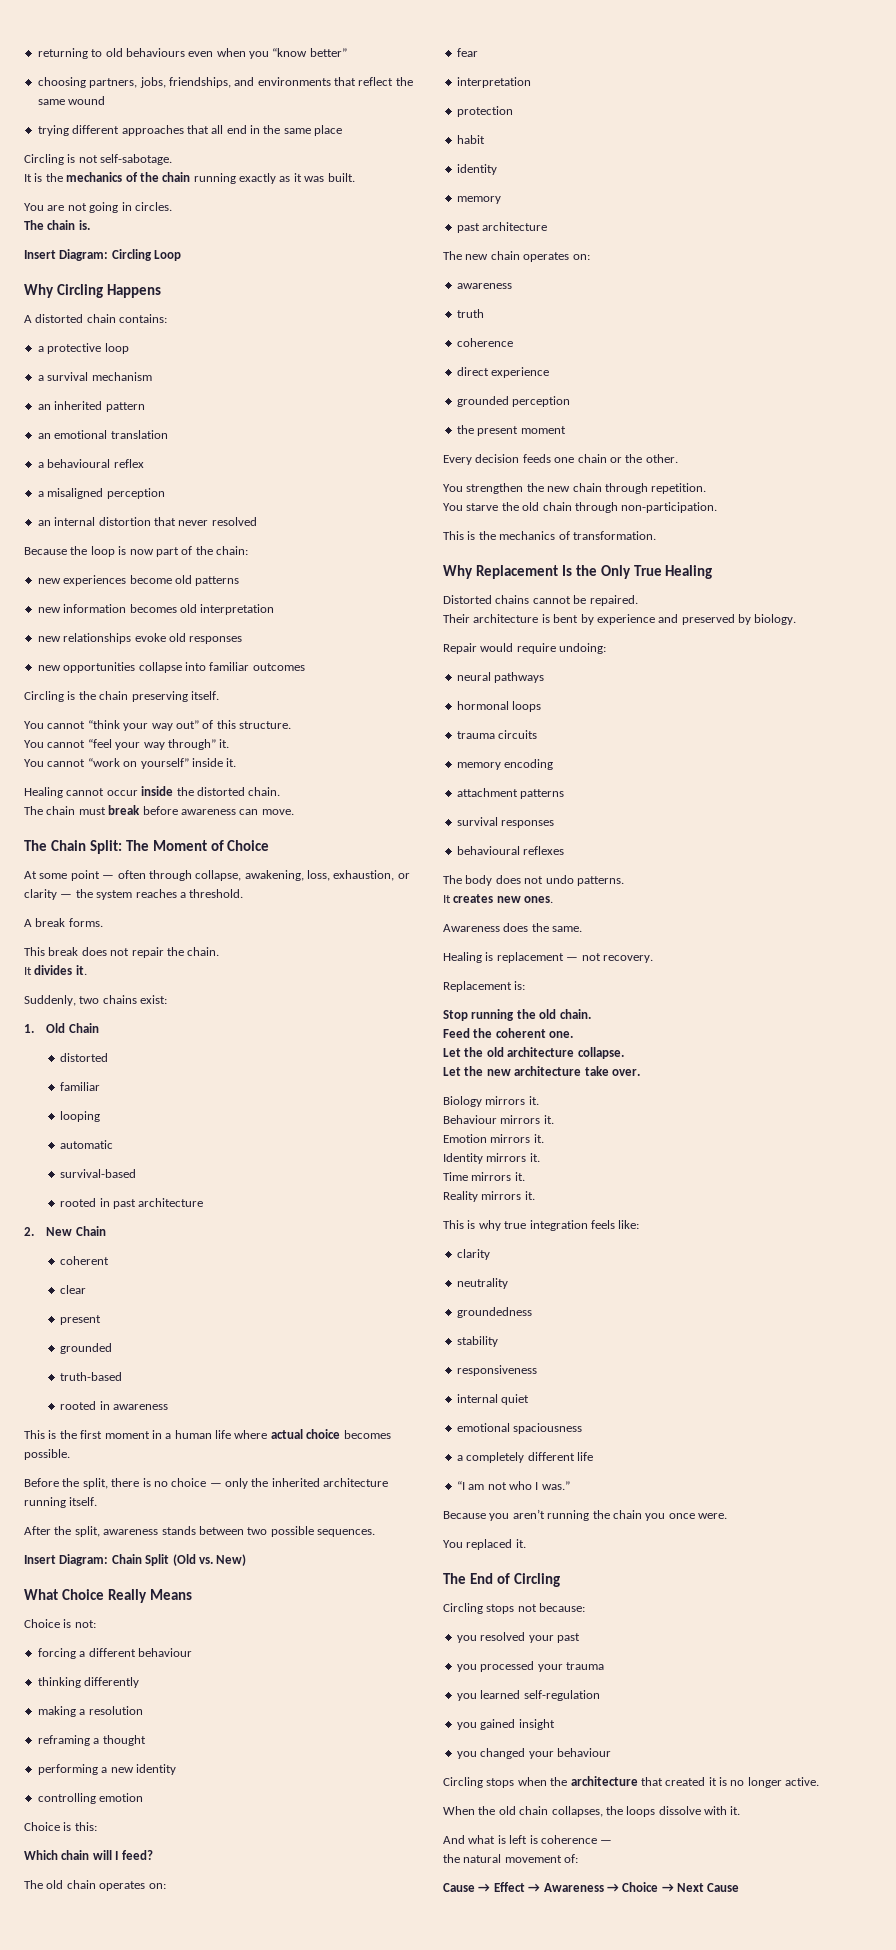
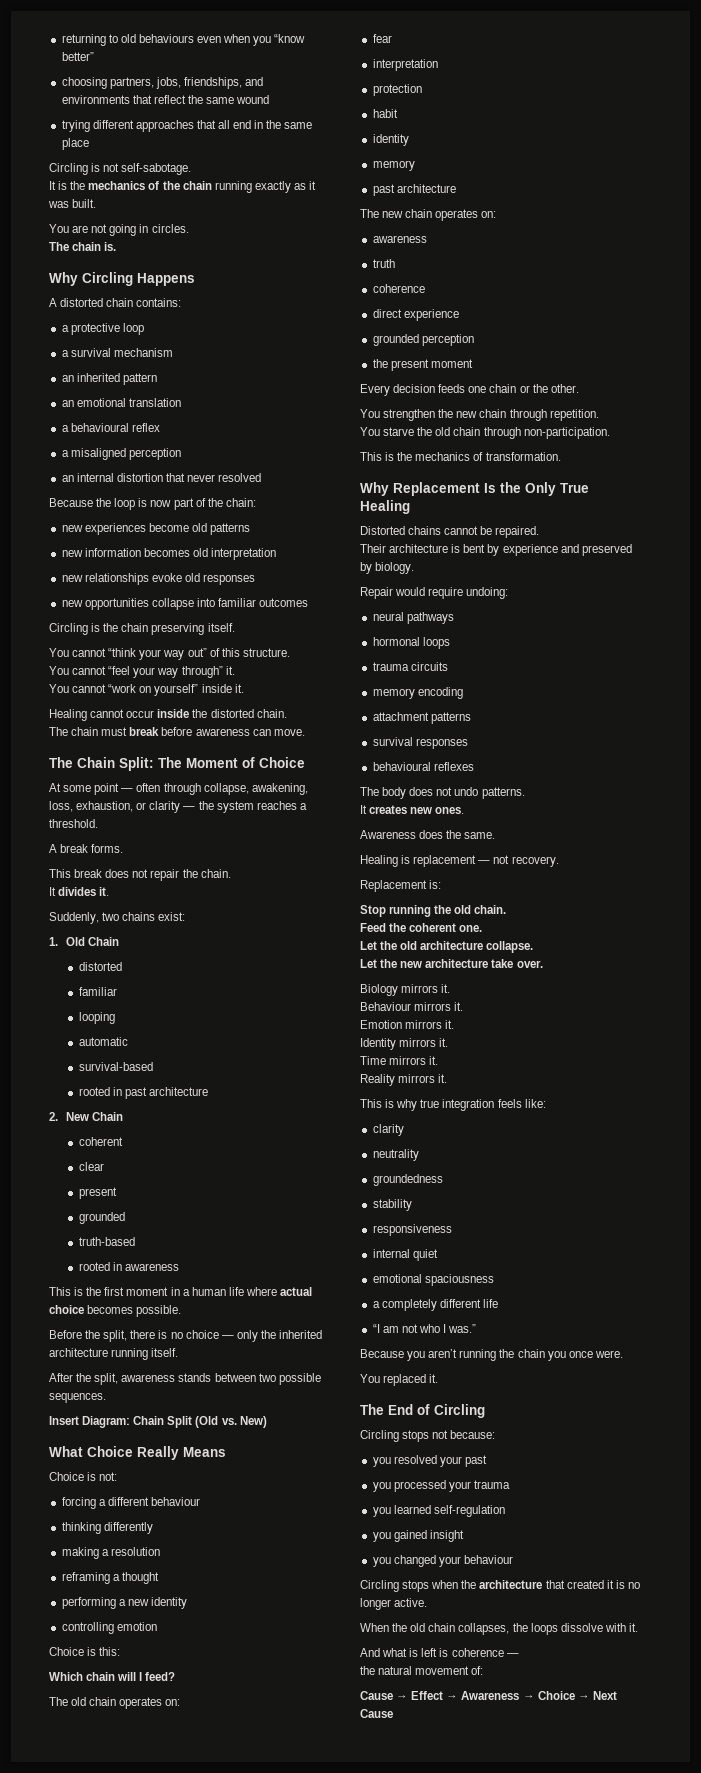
[24,249,182,261] // Insert Diagram: Circling Loop -> (117, 246) none

